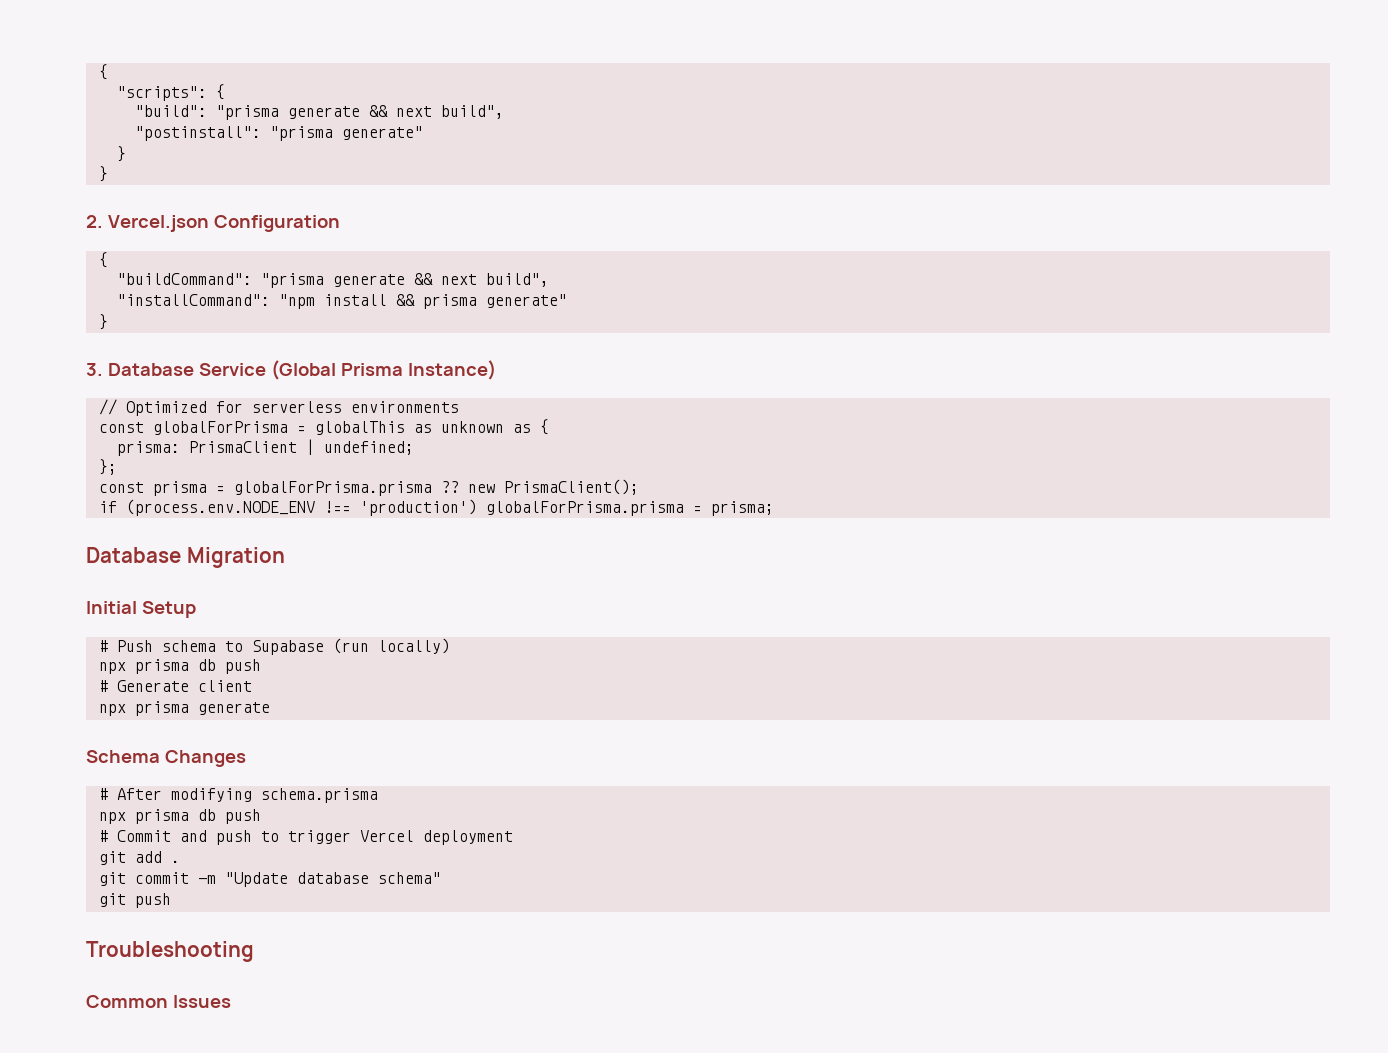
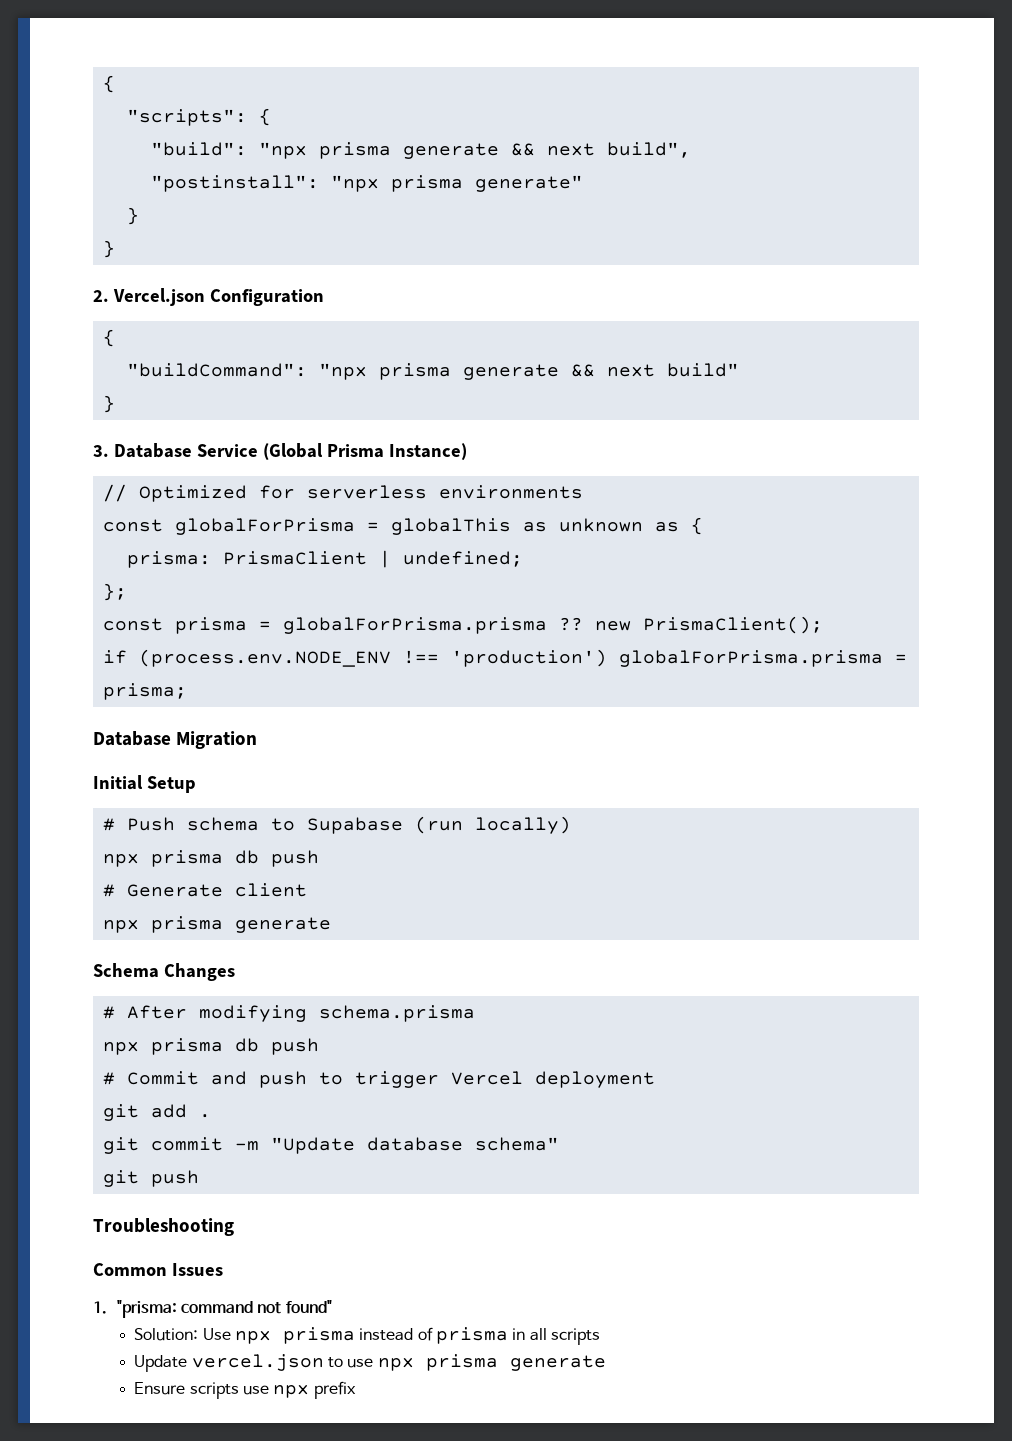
[215,105,279,120] "prisma -> [258,142,391,159] "npx prisma
[269,126,333,141] "prisma -> [330,175,463,192] "npx prisma
[260,273,549,288] [116,294,567,309] "prisma generate && next build", // "installCommand": "npm install && prisma generate" -> [318,363,739,380] "npx prisma generate && next build"
(231, 1001) none -> [93,1300,332,1318] [134,1327,600,1345] [134,1354,606,1372] [134,1381,356,1399] // 1. "prisma: command not found" // Solution: Use npx prisma instead of prisma in all scripts // Update vercel.json to use npx prisma generate // Ensure scripts use npx prefix

